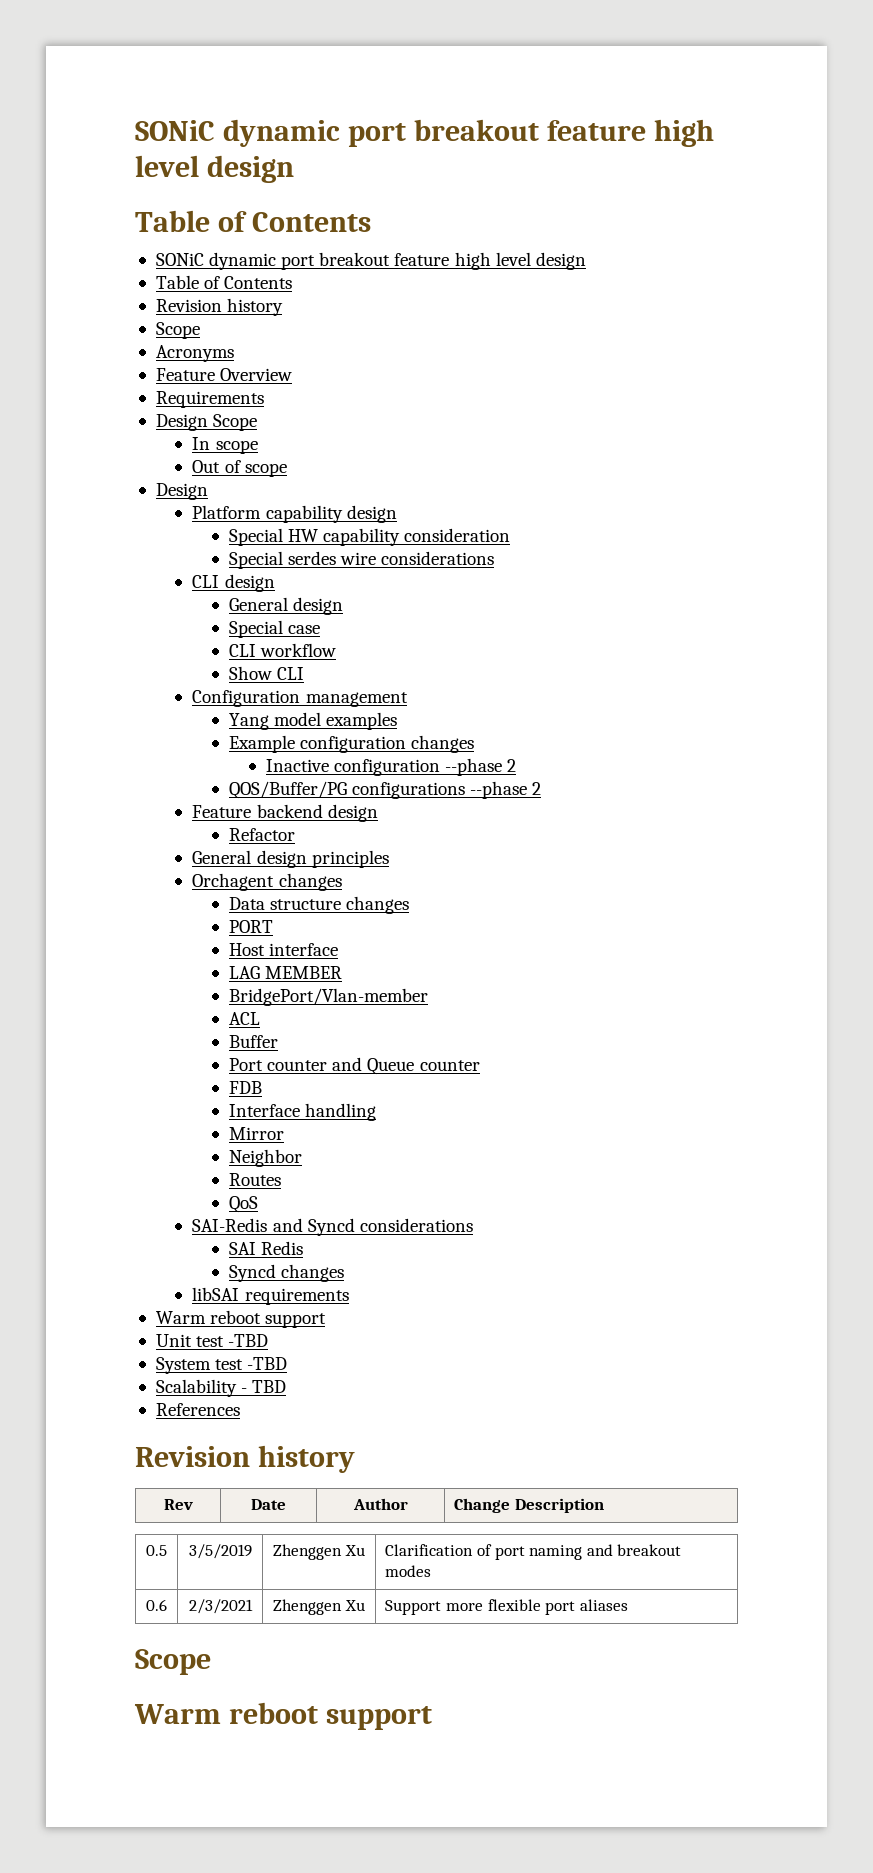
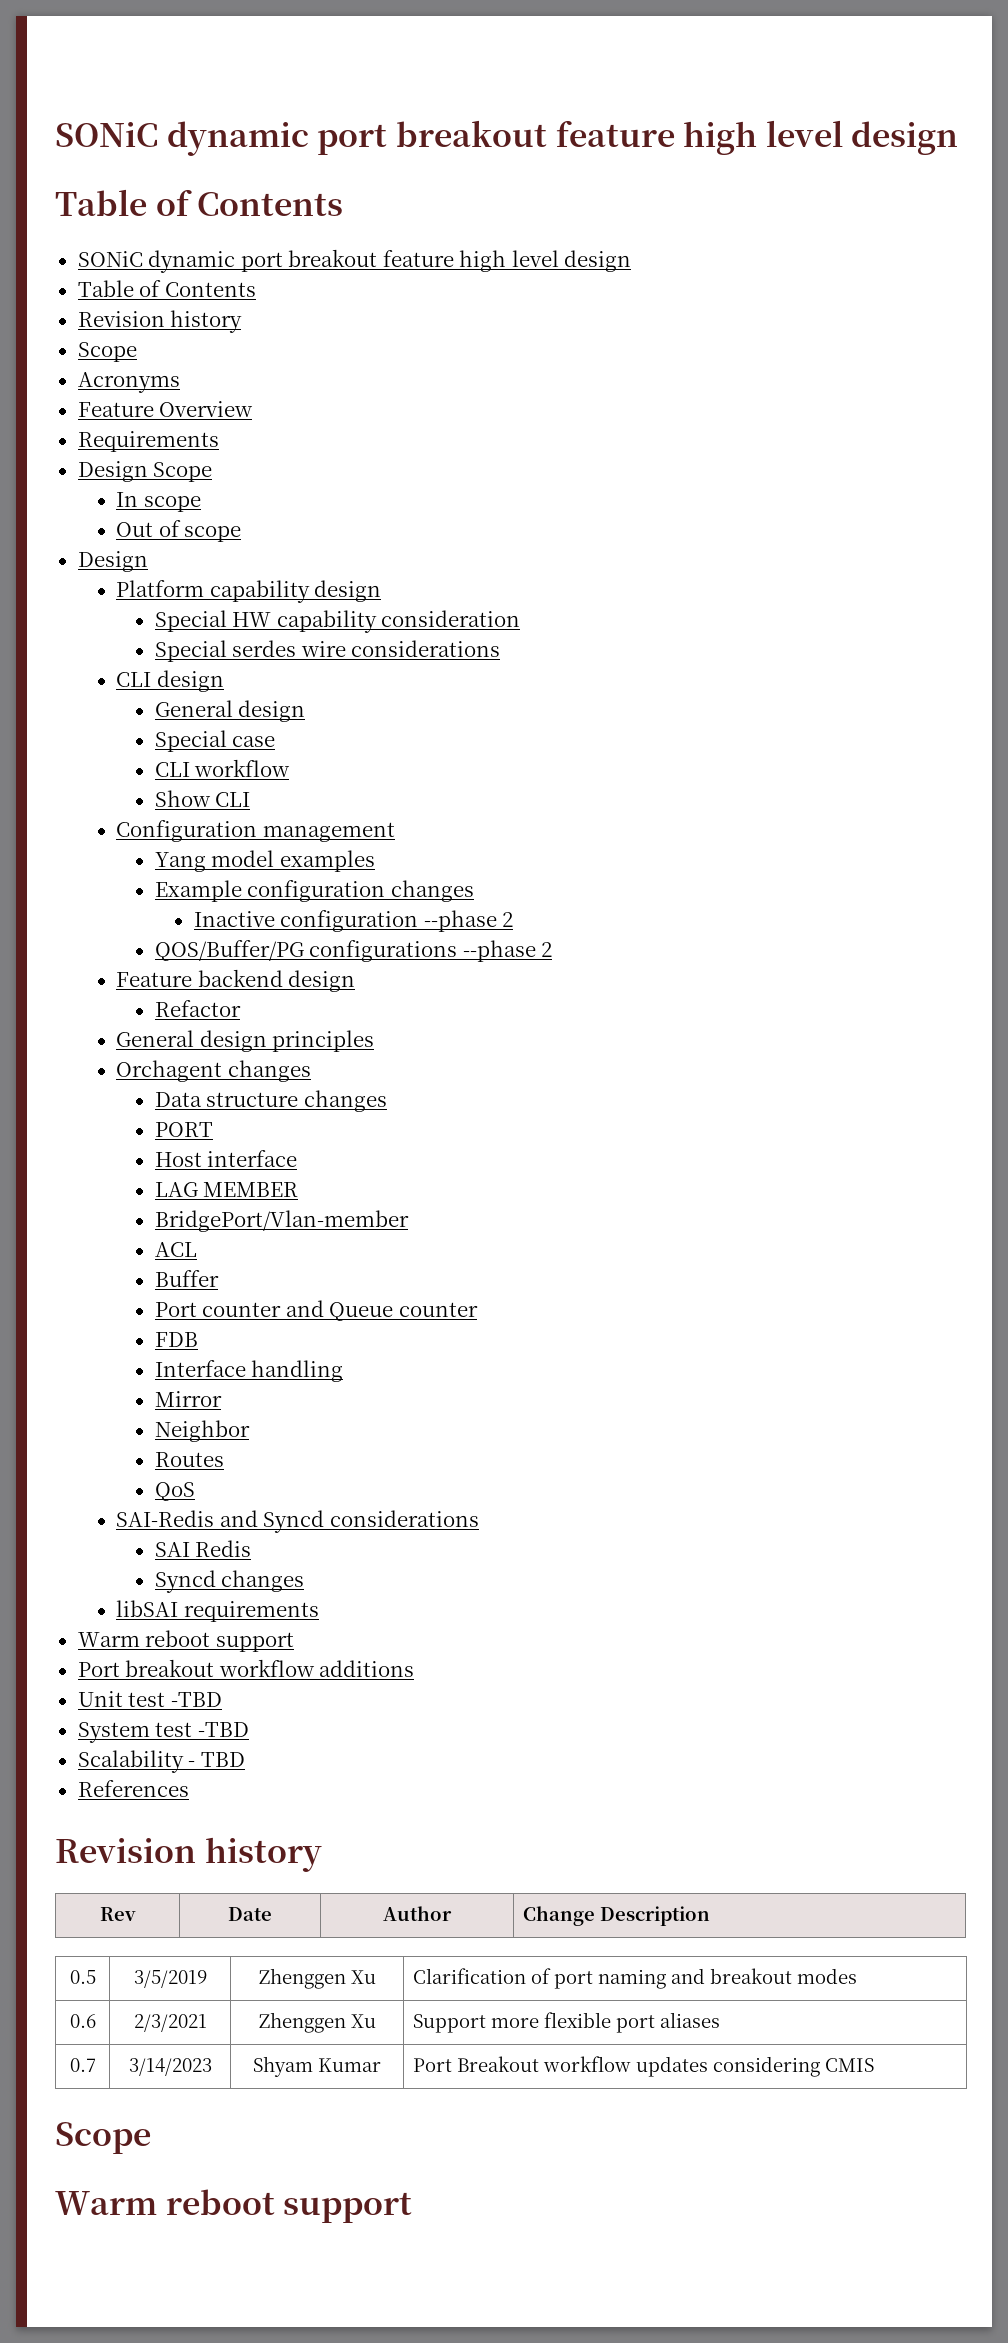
(327, 1320) none -> [77,1659,415,1677] // Port breakout workflow additions
(628, 1605) none -> [69,2058,96,2072] [128,2058,212,2076] [252,2056,381,2077] [413,2056,875,2077] // 0.7 | 3/14/2023 | Shyam Kumar | Port Breakout workflow updates considering CMIS

